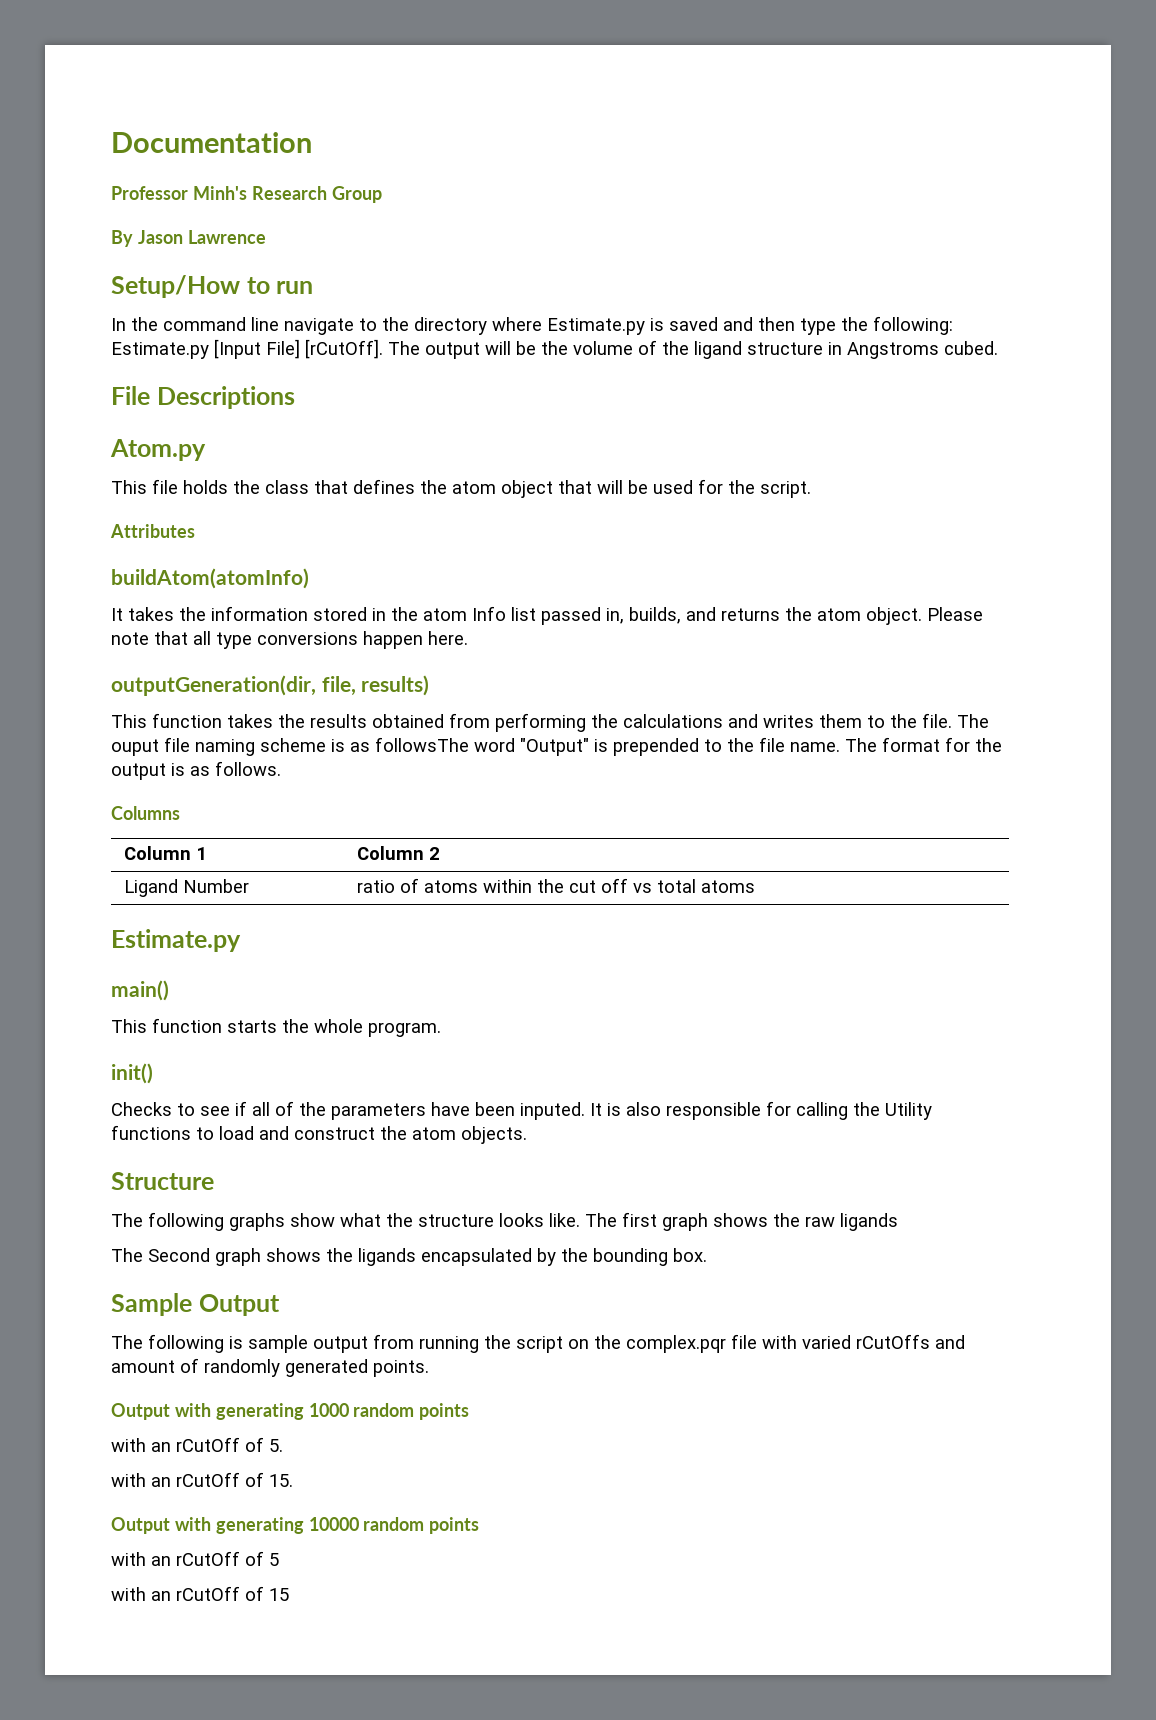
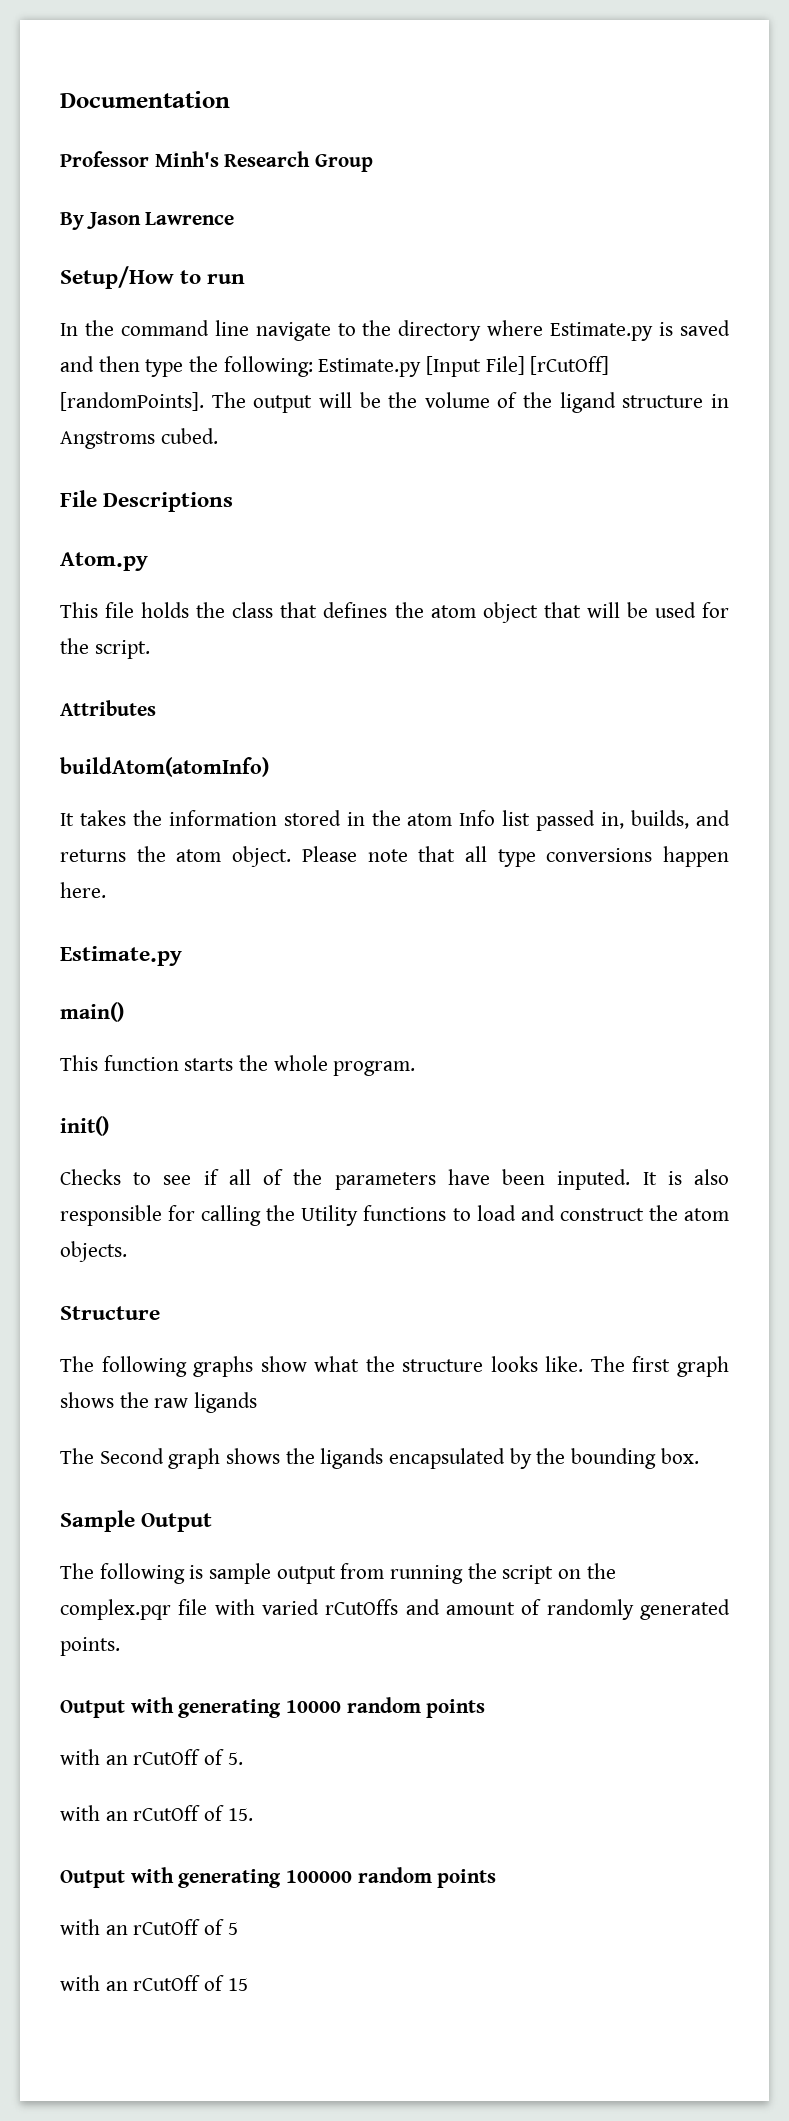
[305,339,383,359] [rCutOff]. -> [530,356,610,375] [60,392,204,411] [rCutOff] [randomPoints].
[111,675,430,696] [111,713,989,732] [111,737,1002,756] [111,761,281,780] [111,806,180,820] [124,846,208,860] [357,846,441,860] [124,879,250,897] [357,878,756,893] // outputGeneration(dir, file, results) // This function takes the results obtained from performing the calculations and writes them to the file. The ouput file naming scheme is as followsThe word "Output" is prepended to the file name. The format for the output is as follows. // Columns // Column 1 | Column 2 // Ligand Number | ratio of atoms within the cut off vs total atoms -> (106, 890) none
[308,1403,349,1417] 1000 -> [286,1700,342,1713] 10000
[308,1517,359,1531] 10000 -> [286,1870,353,1883] 100000

